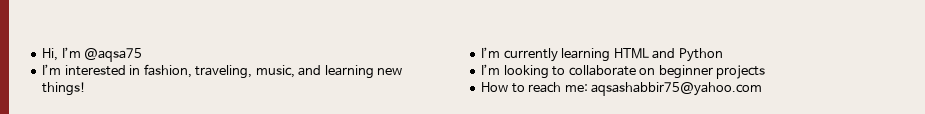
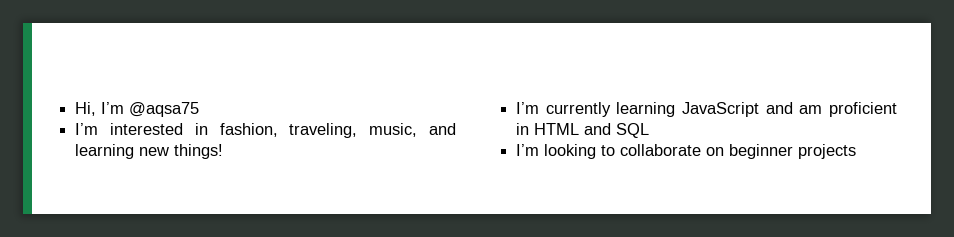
(611, 55) none -> [682,102,897,117] [516,123,530,135] JavaScript and am proficient in
[678,48,723,62] Python -> [616,123,650,138] SQL
[481,82,763,96] // How to reach me: aqsashabbir75@yahoo.com -> (857, 151) none

